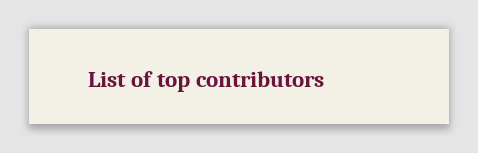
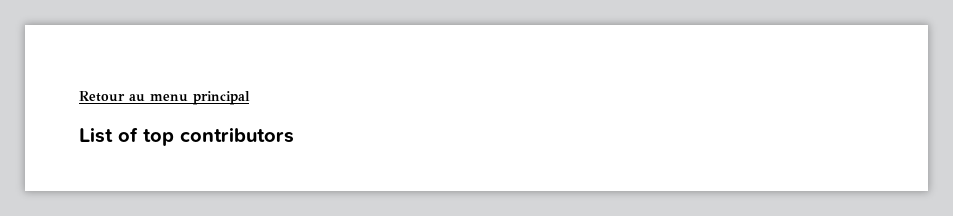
(88, 79) none -> [79,91,250,105] Retour au menu principal //

